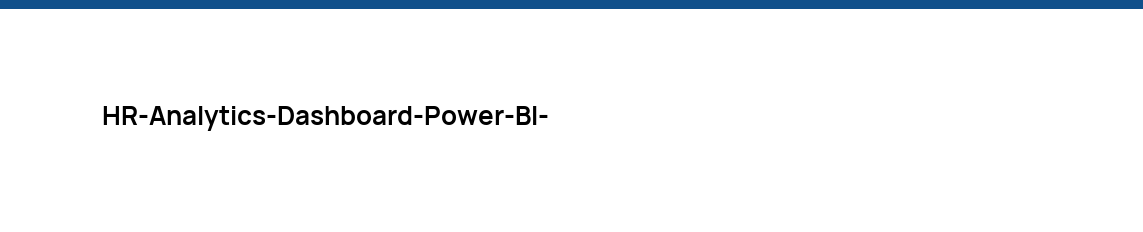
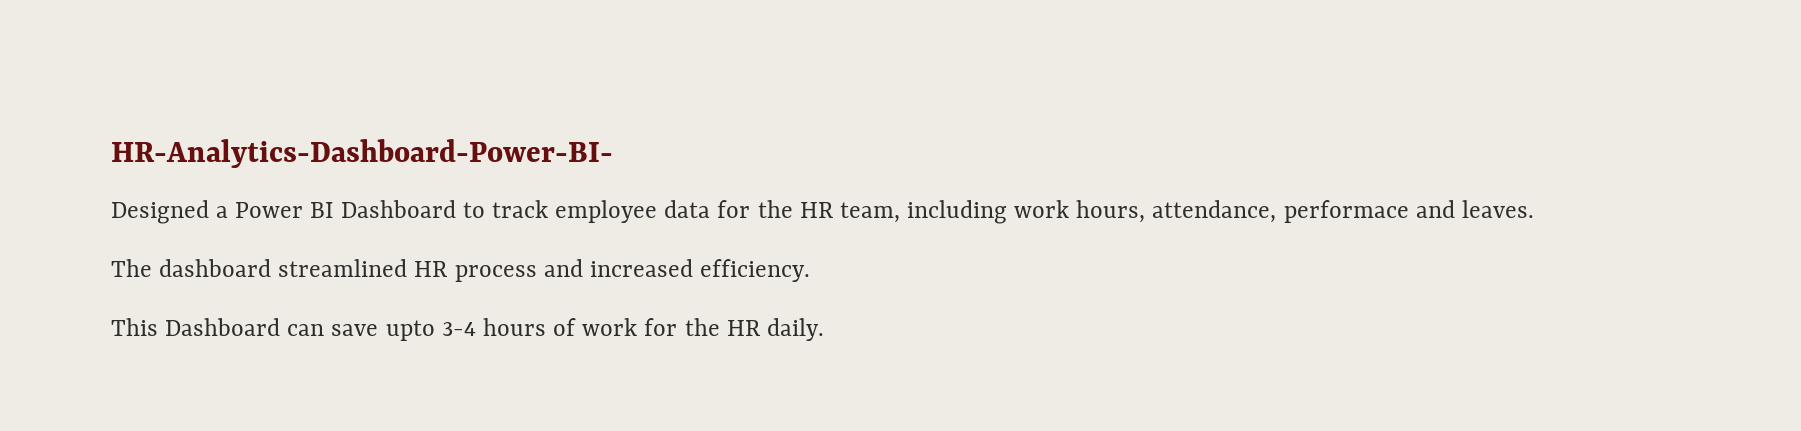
(549, 118) none -> [111,200,1534,224] [111,259,811,282] [111,318,824,341] // Designed a Power BI Dashboard to track employee data for the HR team, including work hours, attendance, performace and leaves. // The dashboard streamlined HR process and increased efficiency. // This Dashboard can save upto 3-4 hours of work for the HR daily.

